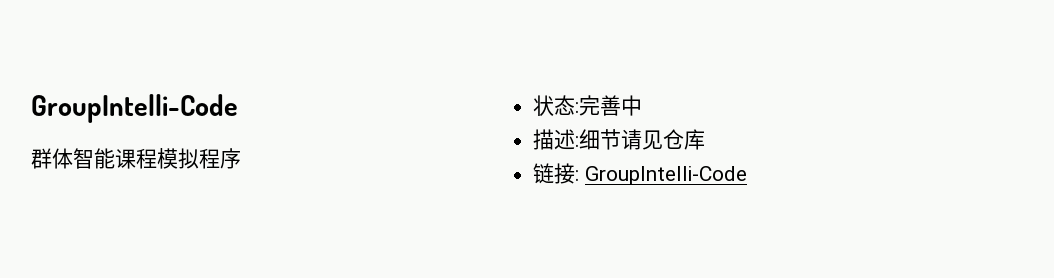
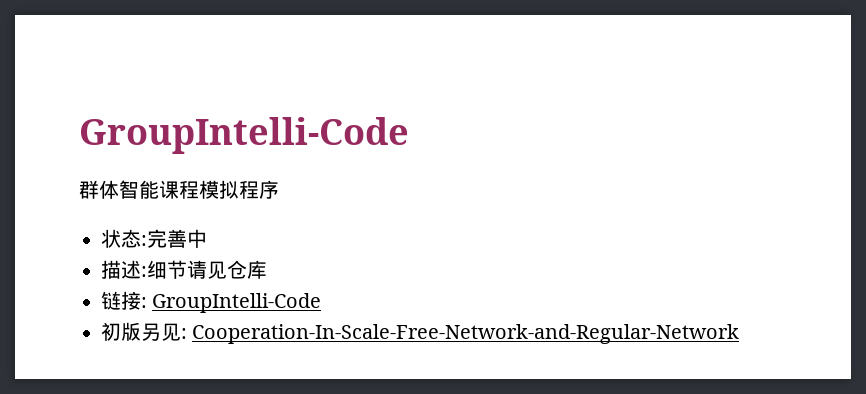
(747, 175) none -> [101,322,740,344] // 初版另见: Cooperation-In-Scale-Free-Network-and-Regular-Network

